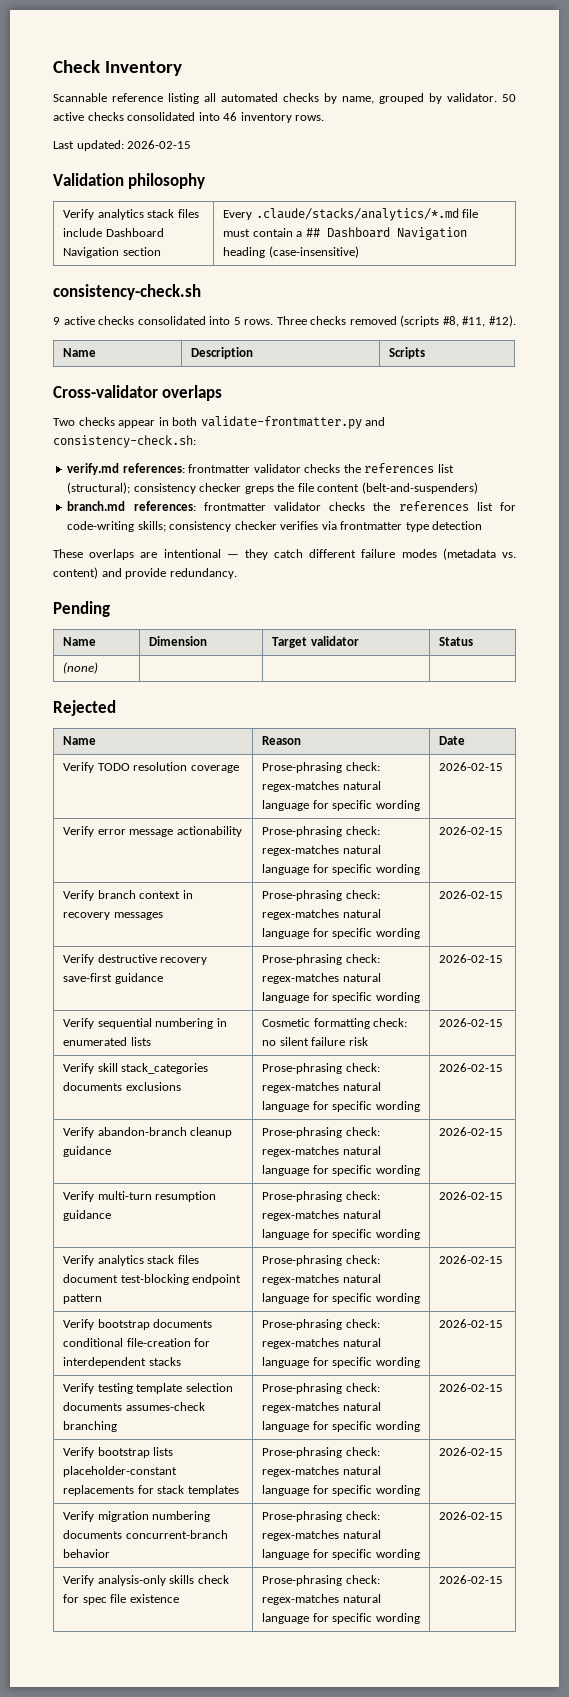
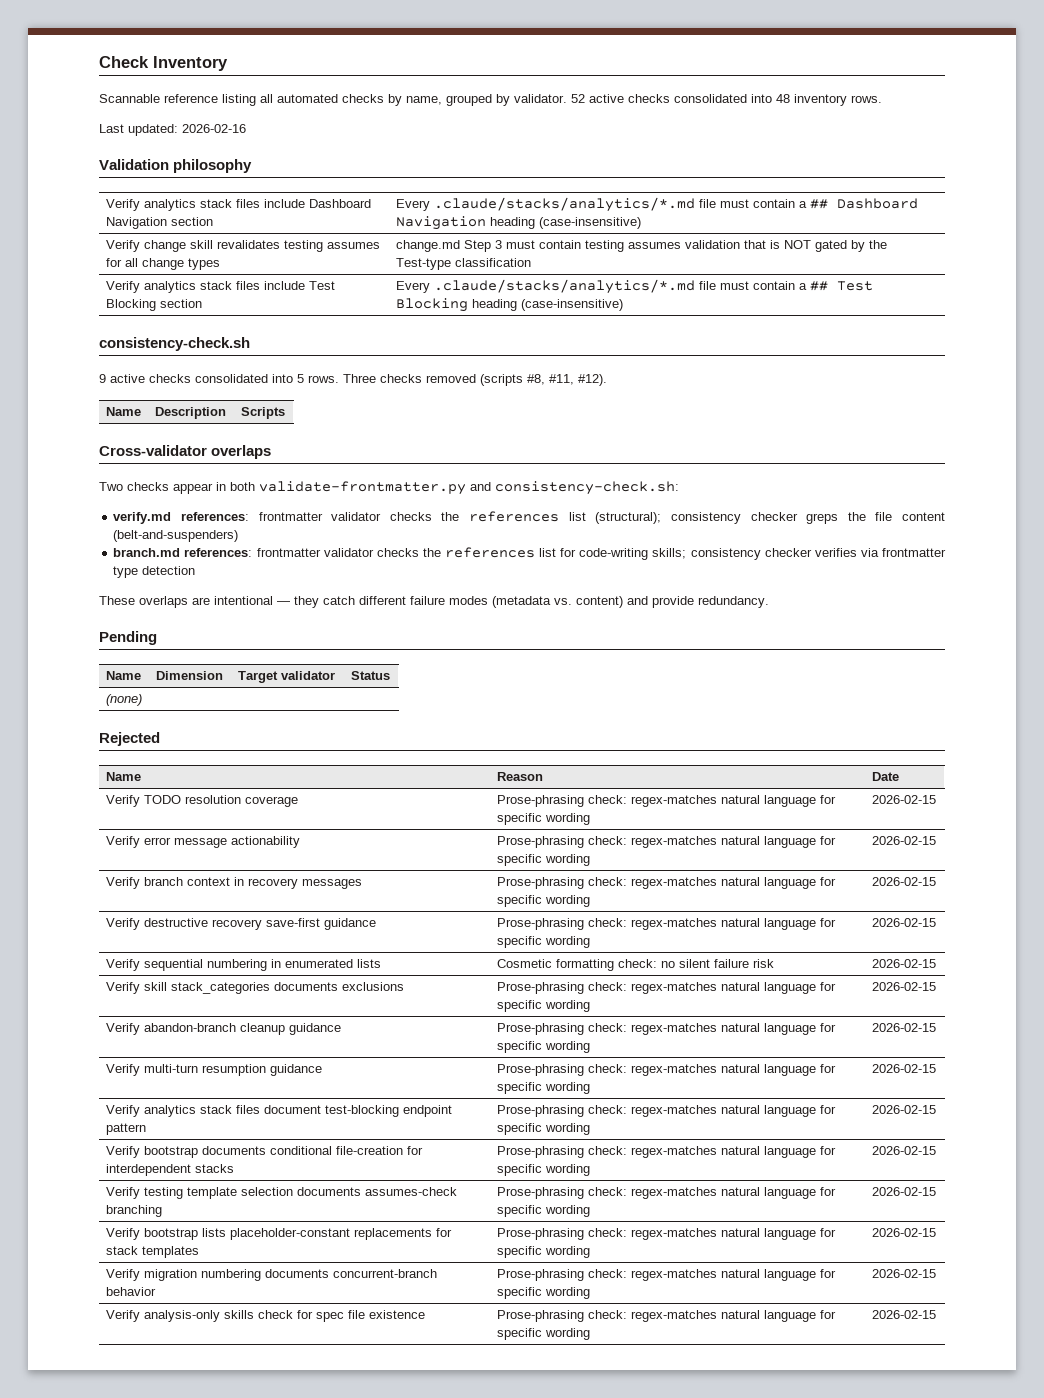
[502,94,516,102] [53,112,238,121] 50 active checks consolidated into 46 -> [571,94,790,103] 52 active checks consolidated into 48
[127,140,192,149] 2026-02-15 -> [182,124,246,133] 2026-02-16
(359, 252) none -> [105,240,380,252] [105,258,220,270] [395,240,887,252] [395,258,531,270] [105,281,335,293] [105,299,202,311] [395,279,873,294] [395,298,623,312] // Verify change skill revalidates testing assumes for all change types | change.md Step 3 must contain testing assumes validation that is NOT gated by the Test-type classification // Verify analytics stack files include Test Blocking section | Every .claude/stacks/analytics/*.md file must contain a ## Test Blocking heading (case-insensitive)

